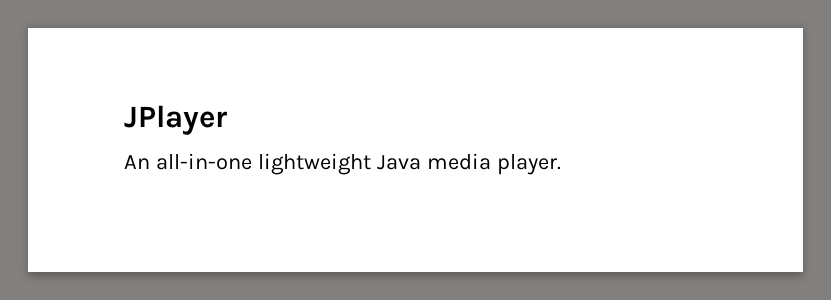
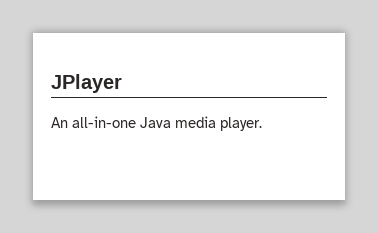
[257,153,371,175] lightweight -> (136, 122) none

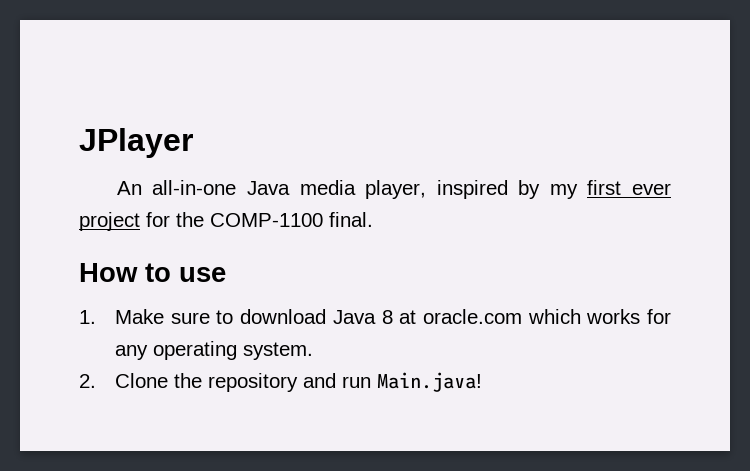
[220,117,262,131] player. -> [365,180,671,199] [79,212,373,231] [79,263,226,282] [79,309,671,324] [115,341,314,360] [79,372,483,392] player, inspired by my first ever project for the COMP-1100 final. // How to use // 1. Make sure to download Java 8 at oracle.com which works for any operating system. // 2. Clone the repository and run Main.java!

